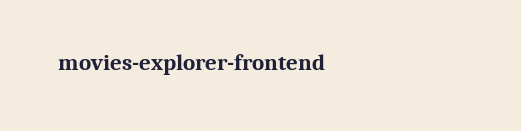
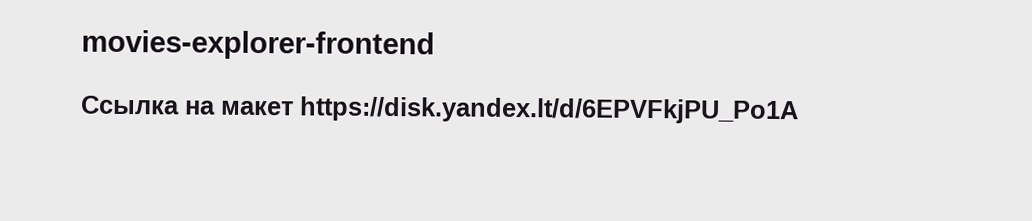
(325, 64) none -> [80,95,799,125] // Ссылка на макет https://disk.yandex.lt/d/6EPVFkjPU_Po1A

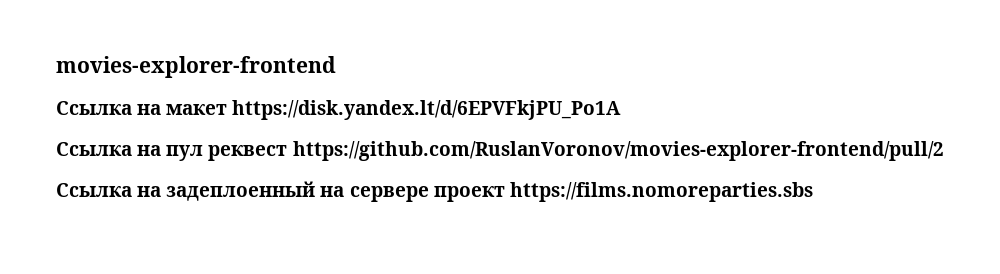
(799, 110) none -> [56,141,944,161] [56,181,813,202] // Ссылка на пул реквест https://github.com/RuslanVoronov/movies-explorer-frontend/pull/2 // Ссылка на задеплоенный на сервере проект https://films.nomoreparties.sbs

